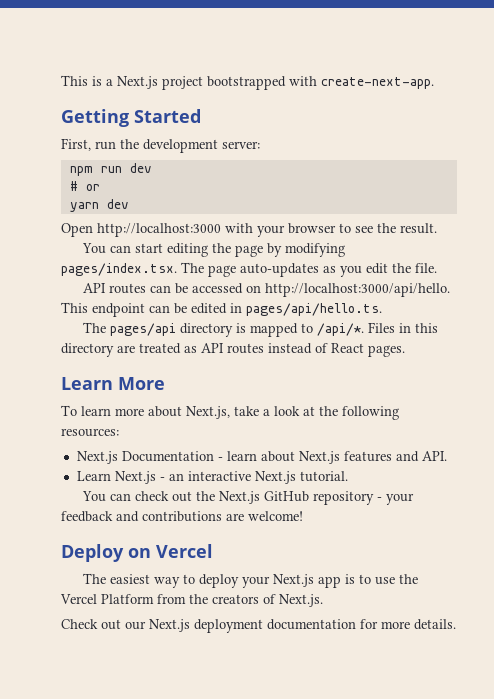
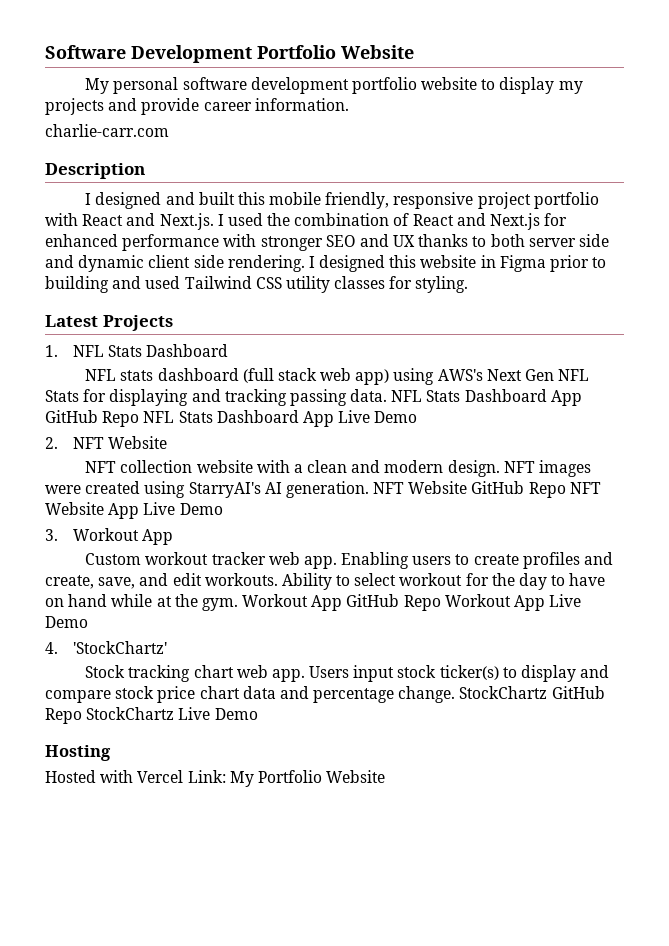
[61,75,434,90] [61,109,201,127] [61,138,260,153] [69,163,152,176] [69,181,100,191] [69,199,129,212] [61,223,437,237] [81,243,345,257] [61,262,437,277] [82,283,450,297] [61,302,382,317] [82,322,438,337] [61,343,405,357] [61,377,165,390] [61,405,399,420] [61,428,119,437] [76,451,447,464] [76,471,348,484] [81,491,414,505] [61,511,303,522] [61,544,213,562] [82,573,418,588] [60,594,323,607] [61,619,456,633] This is a Next.js project bootstrapped with create-next-app. // Getting Started // First, run the development server: // npm run dev // # or // yarn dev // Open http://localhost:3000 with your browser to see the result. // You can start editing the page by modifying pages/index.tsx. The page auto-updates as you edit the file. // API routes can be accessed on http://localhost:3000/api/hello. This endpoint can be edited in pages/api/hello.ts. // The pages/api directory is mapped to /api/*. Files in this directory are treated as API routes instead of React pages. // Learn More // To learn more about Next.js, take a look at the following resources: // Next.js Documentation - learn about Next.js features and API. // Learn Next.js - an interactive Next.js tutorial. // You can check out the Next.js GitHub repository - your feedback and contributions are welcome! // Deploy on Vercel // The easiest way to deploy your Next.js app is to use the Vercel Platform from the creators of Next.js. // Check out our Next.js deployment documentation for more details. -> [45,45,414,63] [85,77,583,94] [45,98,349,115] [45,124,169,137] [45,163,145,179] [85,192,599,209] [45,213,568,230] [45,234,610,251] [45,255,607,272] [45,276,469,293] [45,315,173,331] [45,344,228,357] [85,368,590,385] [45,389,582,406] [45,410,418,427] [45,436,167,449] [85,460,591,477] [45,481,601,498] [45,502,223,519] [45,528,173,545] [85,552,613,569] [45,573,606,590] [45,594,582,611] [45,616,88,628] [45,641,167,654] [85,665,610,682] [45,686,605,703] [45,707,258,724] [45,745,111,761] [45,770,386,787] Software Development Portfolio Website // My personal software development portfolio website to display my projects and provide career information. // charlie-carr.com // Description // I designed and built this mobile friendly, responsive project portfolio with React and Next.js. I used the combination of React and Next.js for enhanced performance with stronger SEO and UX thanks to both server side and dynamic client side rendering. I designed this website in Figma prior to building and used Tailwind CSS utility classes for styling. // Latest Projects // 1. NFL Stats Dashboard // NFL stats dashboard (full stack web app) using AWS's Next Gen NFL Stats for displaying and tracking passing data. NFL Stats Dashboard App GitHub Repo NFL Stats Dashboard App Live Demo // 2. NFT Website // NFT collection website with a clean and modern design. NFT images were created using StarryAI's AI generation. NFT Website GitHub Repo NFT Website App Live Demo // 3. Workout App // Custom workout tracker web app. Enabling users to create profiles and create, save, and edit workouts. Ability to select workout for the day to have on hand while at the gym. Workout App GitHub Repo Workout App Live Demo // 4. 'StockChartz' // Stock tracking chart web app. Users input stock ticker(s) to display and compare stock price chart data and percentage change. StockChartz GitHub Repo StockChartz Live Demo // Hosting // Hosted with Vercel Link: My Portfolio Website

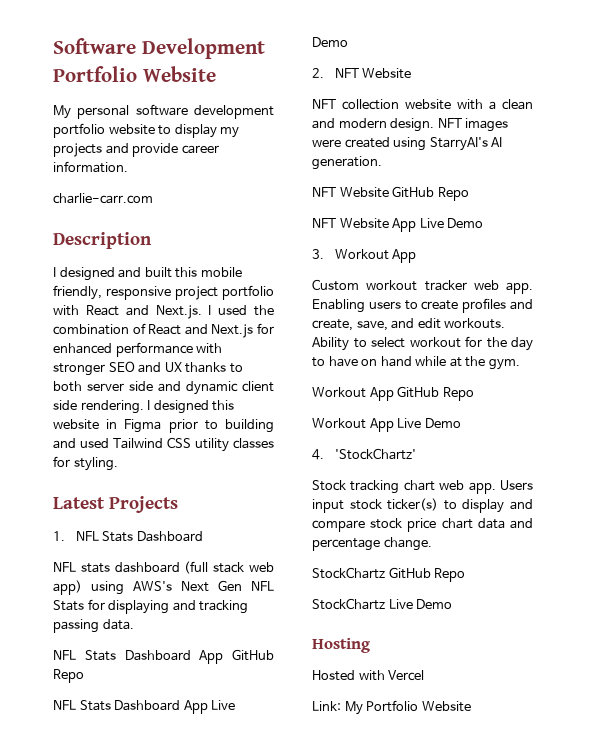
(388, 395) none -> (134, 624) //
(140, 419) none -> (84, 676) //
(369, 489) none -> (382, 163) //
(566, 490) none -> (469, 194) //
(238, 604) none -> (520, 364) //
(441, 603) none -> (474, 394) //
(456, 694) none -> (432, 544) //
(82, 716) none -> (466, 575) //
(184, 776) none -> (425, 675) //

